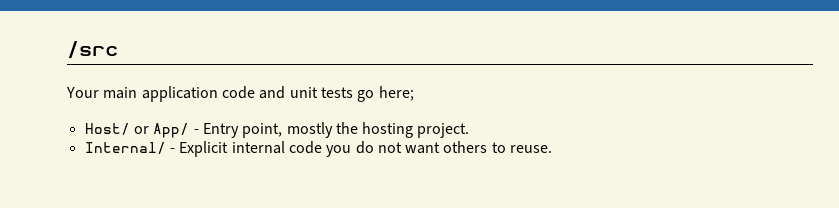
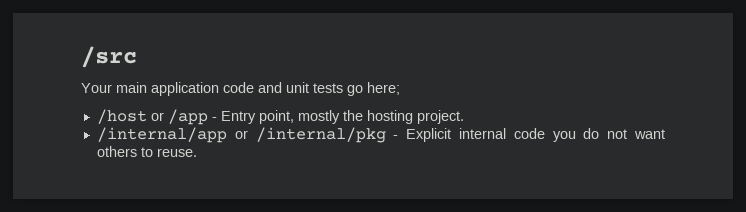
[84,123,190,138] Host/ or App/ -> [96,109,208,125] /host or /app
[84,142,166,154] Internal/ -> [96,127,386,143] /internal/app or /internal/pkg

